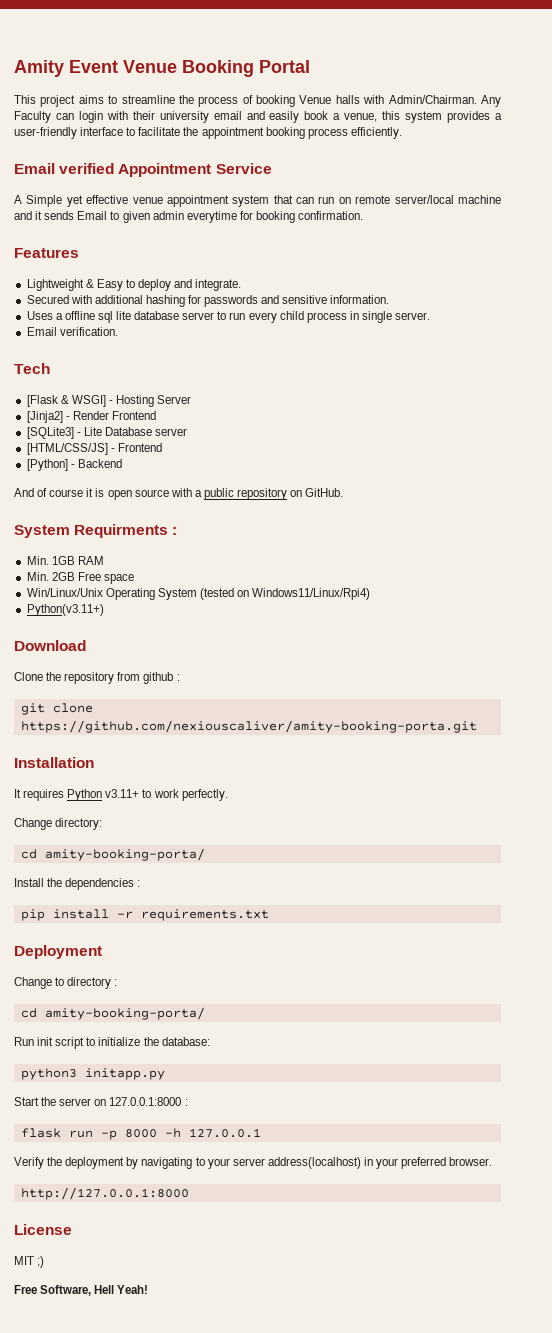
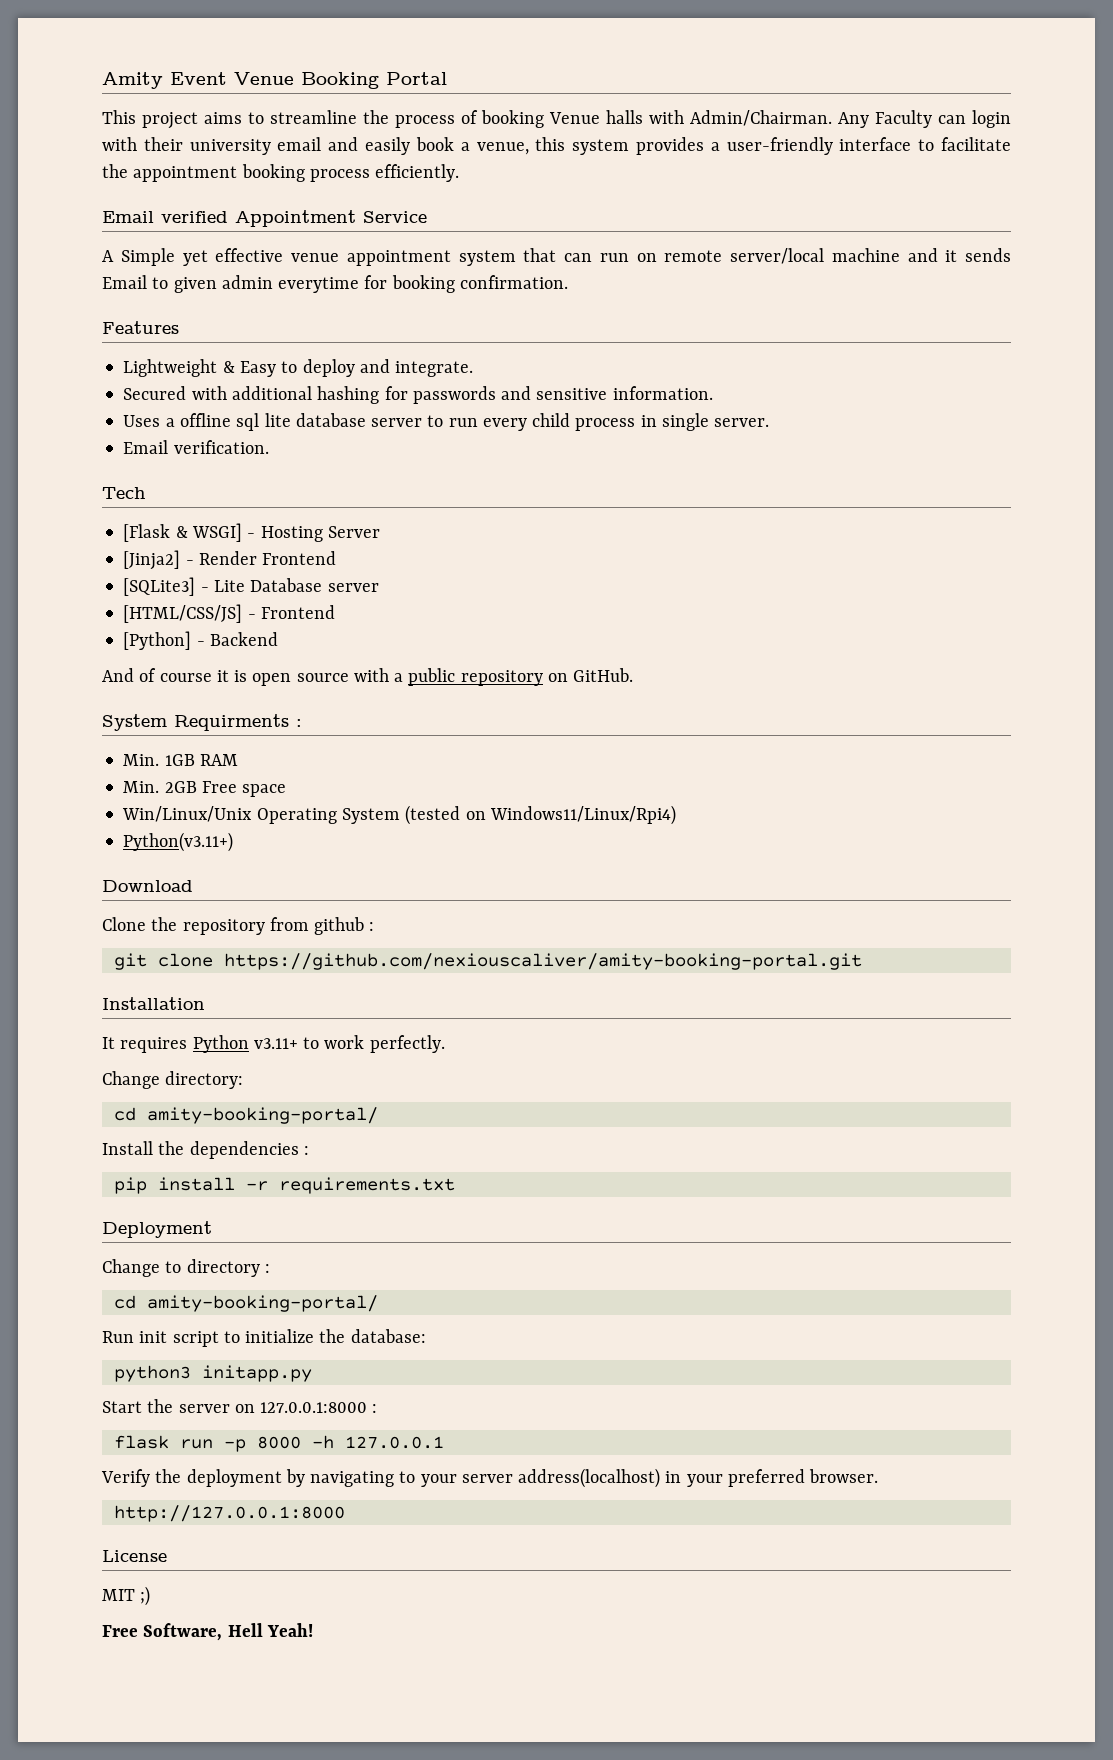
[20,720,477,733] https://github.com/nexiouscaliver/amity-booking-porta.git -> [223,953,862,970] https://github.com/nexiouscaliver/amity-booking-portal.git
[44,848,205,861] amity-booking-porta/ -> [146,1107,378,1124] amity-booking-portal/
[44,1007,205,1020] amity-booking-porta/ -> [146,1295,378,1312] amity-booking-portal/

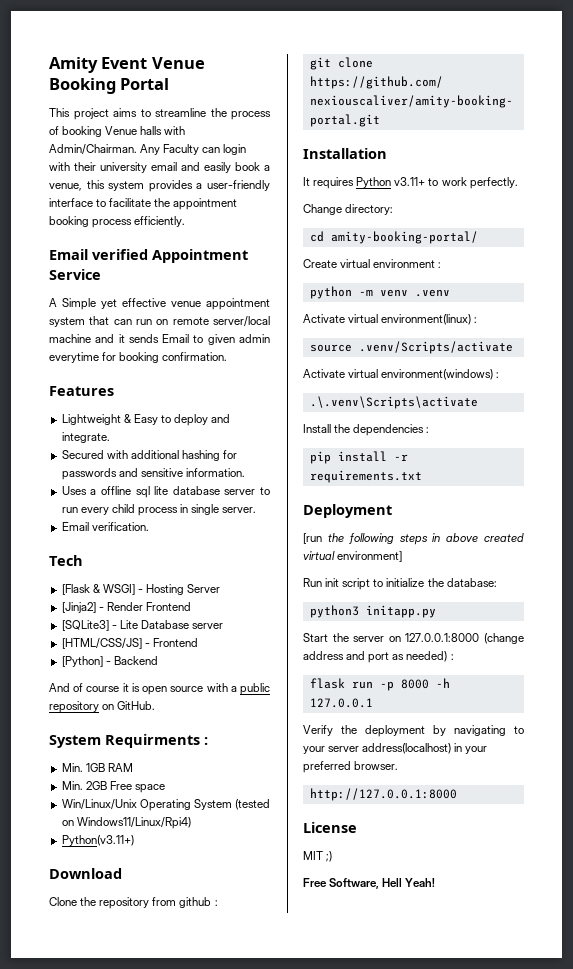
(378, 1115) none -> [303,259,442,268] [309,286,450,299] [303,314,478,325] [309,341,513,354] [303,369,500,380] [309,396,478,409] // Create virtual environment : // python -m venv .venv // Activate virtual environment(linux) : // source .venv/Scripts/activate // Activate virtual environment(windows) : // .\.venv\Scripts\activate
[102,1259,270,1277] [113,1295,378,1312] Change to directory : // cd amity-booking-portal/ -> [303,533,524,545] [303,551,403,562] [run the following steps in above created virtual environment]
(368, 1407) none -> [484,633,524,644] [303,651,448,663] (change address and port as needed)

